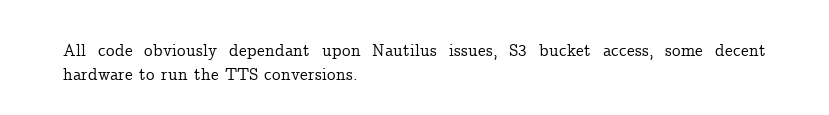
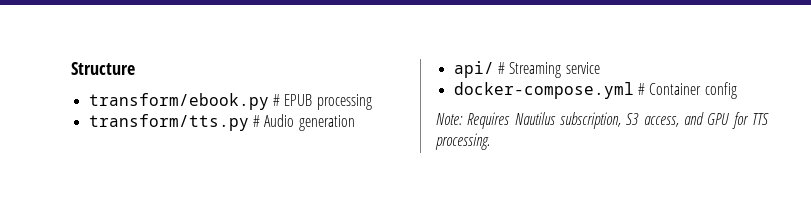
[63,44,766,60] [63,68,358,80] All code obviously dependant upon Nautilus issues, S3 bucket access, some decent hardware to run the TTS conversions. -> [71,62,135,75] [88,93,372,110] [88,114,355,131] [453,61,600,78] [453,82,737,99] [436,112,769,129] [435,133,490,150] Structure // transform/ebook.py # EPUB processing // transform/tts.py # Audio generation // api/ # Streaming service // docker-compose.yml # Container config // Note: Requires Nautilus subscription, S3 access, and GPU for TTS processing.

